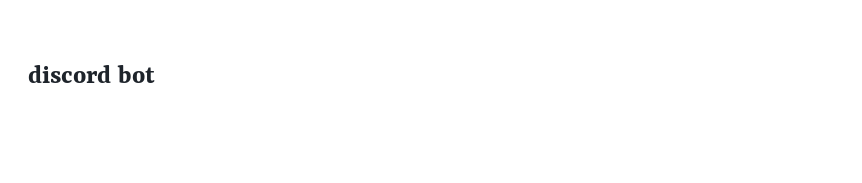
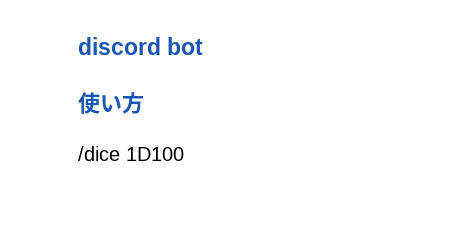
(156, 74) none -> [78,92,144,114] [78,146,184,161] // 使い方 // /dice 1D100

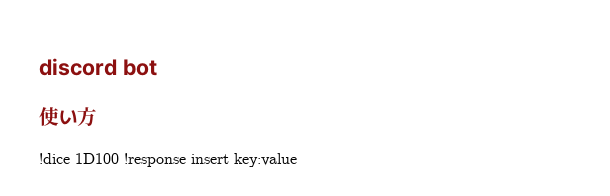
[78,146,184,161] /dice 1D100 -> [39,153,297,167] !dice 1D100 !response insert key:value

